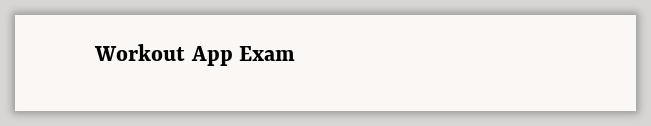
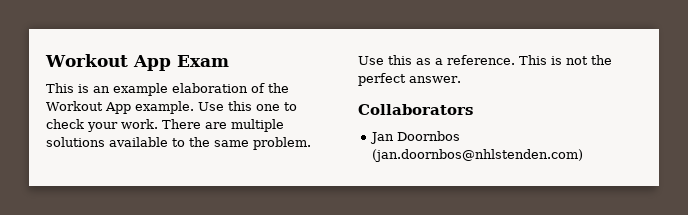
(296, 53) none -> [46,83,289,96] [46,101,297,114] [46,119,284,132] [46,137,311,150] [358,55,612,65] [358,73,461,86] [358,104,473,115] [370,131,461,144] [372,149,584,162] // This is an example elaboration of the Workout App example. Use this one to check your work. There are multiple solutions available to the same problem. Use this as a reference. This is not the perfect answer. // Collaborators // Jan Doornbos (jan.doornbos@nhlstenden.com)

